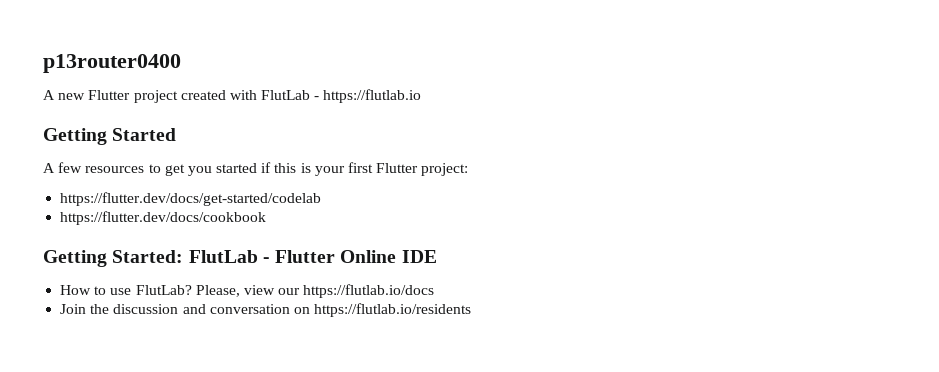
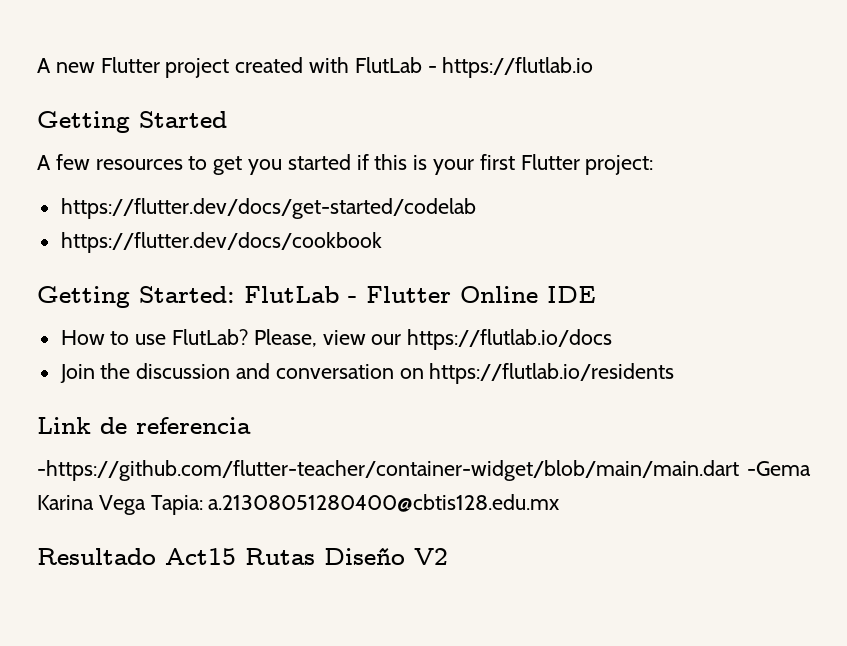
[43,54,181,73] p13router0400 // -> (37, 65) none
(472, 310) none -> [37,417,251,434] [37,460,811,481] [37,494,560,515] [37,547,448,565] // Link de referencia // -https://github.com/flutter-teacher/container-widget/blob/main/main.dart -Gema Karina Vega Tapia: a.21308051280400@cbtis128.edu.mx // Resultado Act15 Rutas Diseño V2

